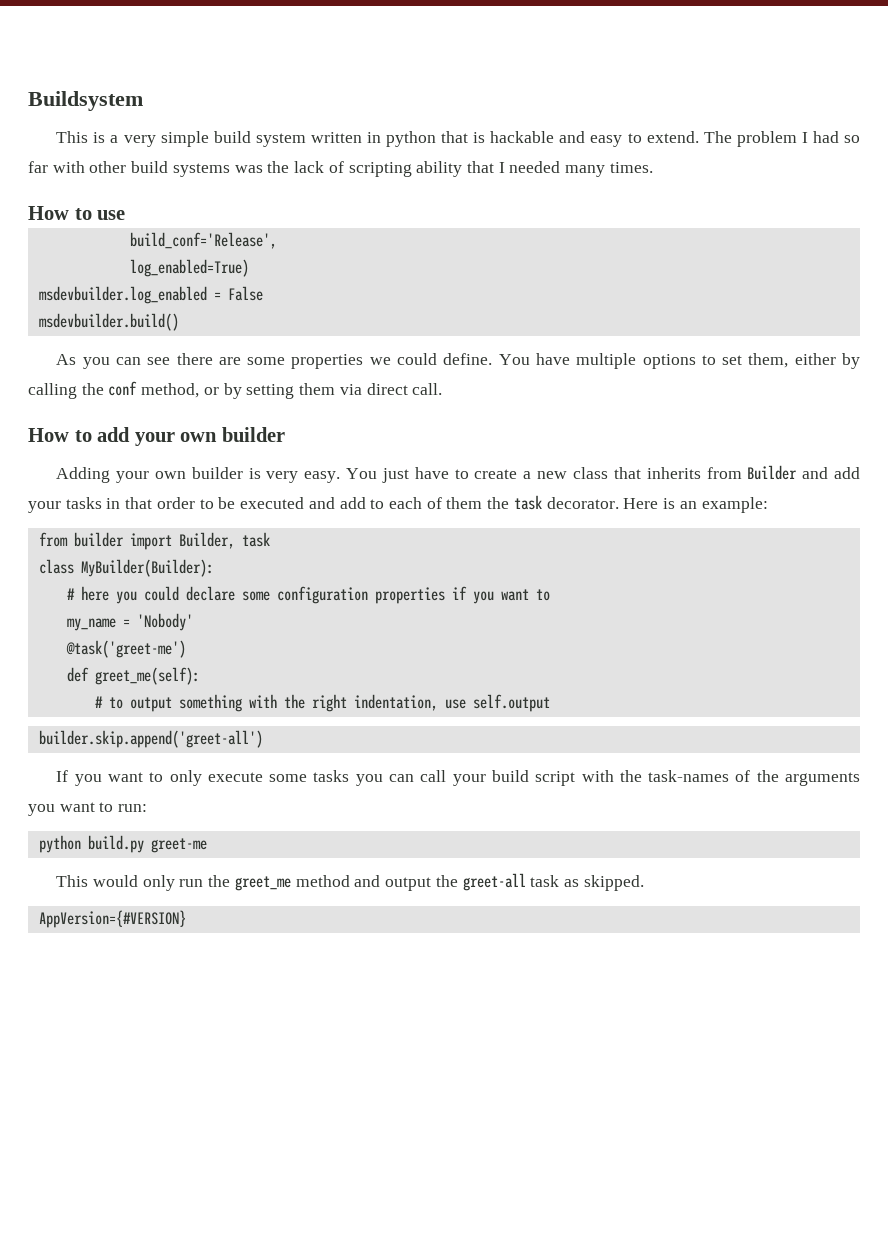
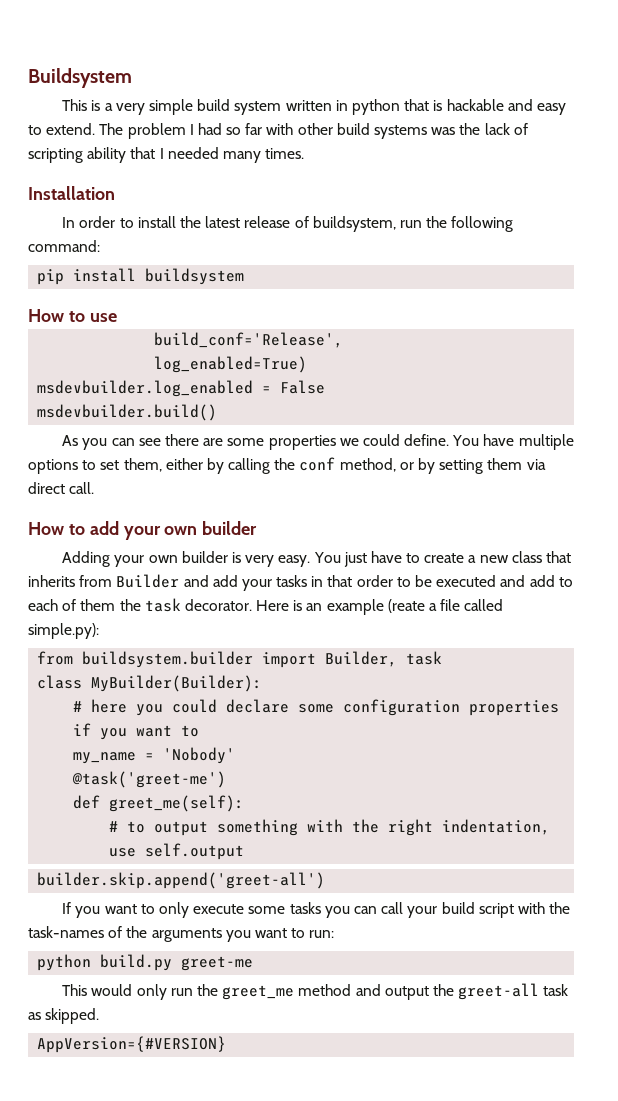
(653, 167) none -> [28,186,115,200] [62,216,514,232] [28,240,100,252] [37,268,245,285] // Installation // In order to install the latest release of buildsystem, run the following command: // pip install buildsystem
[701,497,768,513] [38,532,124,547] example: // from builder -> [326,599,504,615] [28,623,99,639] [37,651,254,668] example (reate a file called simple.py): // from buildsystem.builder

